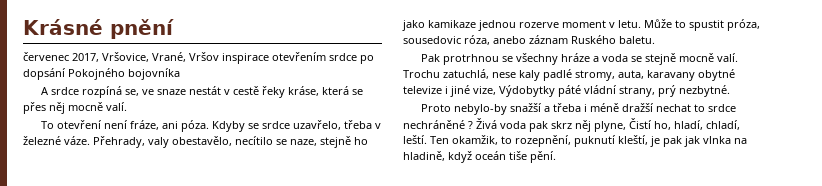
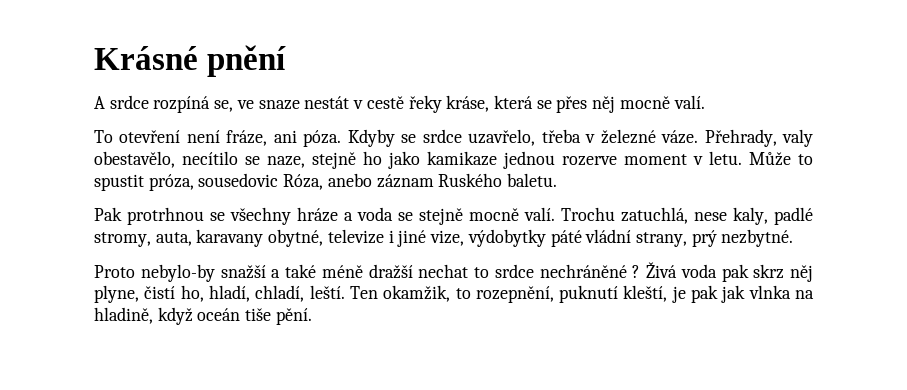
[23,52,374,64] [23,68,180,80] // červenec 2017, Vršovice, Vrané, Vršov inspirace otevřením srdce po dopsání Pokojného bojovníka -> (286, 61) none
[464,35,490,45] róza, -> [283,174,324,190] Róza,
[519,70,540,81] kaly -> [733,207,768,225] kaly,
[698,69,735,81] obytné -> [268,229,324,247] obytné,
[499,85,555,97] Výdobytky -> [467,229,546,247] výdobytky
[552,103,587,112] třeba i -> [285,264,316,278] také
[629,118,651,129] Čistí -> [144,286,176,299] čistí

